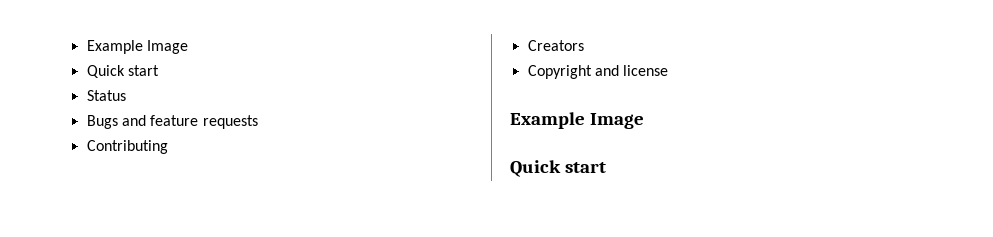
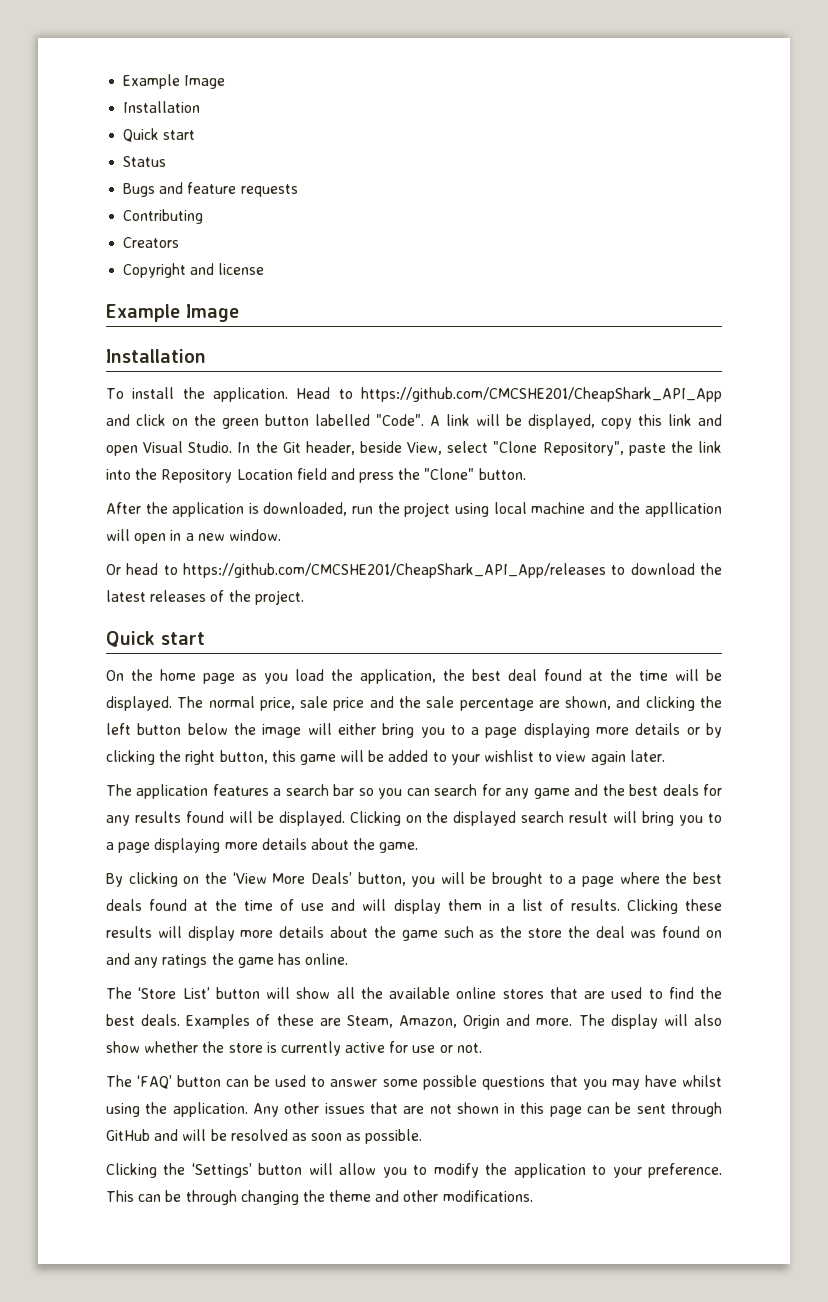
[86,40,188,54] Example Image -> [123,74,226,89] [123,101,201,113] Example Image // Installation
[510,160,607,177] Quick start -> [106,349,206,363] [106,387,723,402] [106,414,722,429] [106,441,722,456] [106,468,526,483] [106,502,723,517] [106,529,281,544] [106,563,722,578] [106,590,304,605] [106,631,205,647] [106,669,722,684] [106,696,722,711] [106,723,722,738] [106,750,665,765] [106,784,723,799] [106,811,722,826] [106,838,419,853] [106,872,722,887] [106,899,722,914] [106,926,722,941] [106,953,349,968] [106,987,722,999] [106,1014,722,1029] [106,1041,482,1056] [106,1075,722,1090] [106,1102,722,1117] [106,1129,423,1144] [106,1163,722,1178] [106,1190,533,1205] Installation // To install the application. Head to https://github.com/CMCSHE201/CheapShark_API_App and click on the green button labelled "Code". A link will be displayed, copy this link and open Visual Studio. In the Git header, beside View, select "Clone Repository", paste the link into the Repository Location field and press the "Clone" button. // After the application is downloaded, run the project using local machine and the appllication will open in a new window. // Or head to https://github.com/CMCSHE201/CheapShark_API_App/releases to download the latest releases of the project. // Quick start // On the home page as you load the application, the best deal found at the time will be displayed. The normal price, sale price and the sale percentage are shown, and clicking the left button below the image will either bring you to a page displaying more details or by clicking the right button, this game will be added to your wishlist to view again later. // The application features a search bar so you can search for any game and the best deals for any results found will be displayed. Clicking on the displayed search result will bring you to a page displaying more details about the game. // By clicking on the ‘View More Deals’ button, you will be brought to a page where the best deals found at the time of use and will display them in a list of results. Clicking these results will display more details about the game such as the store the deal was found on and any ratings the game has online. // The ‘Store List’ button will show all the available online stores that are used to find the best deals. Examples of these are Steam, Amazon, Origin and more. The display will also show whether the store is currently active for use or not. // The ‘FAQ’ button can be used to answer some possible questions that you may have whilst using the application. Any other issues that are not shown in this page can be sent through GitHub and will be resolved as soon as possible. // Clicking the ‘Settings’ button will allow you to modify the application to your preference. This can be through changing the theme and other modifications.

